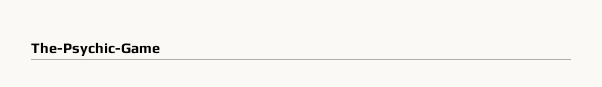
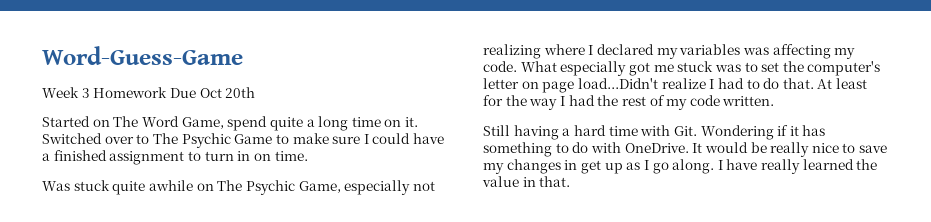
[31,42,160,57] The-Psychic-Game -> [42,46,243,65] [42,87,256,98] [42,116,419,131] [42,133,445,148] [42,150,308,165] [42,180,435,195] [483,44,856,59] [483,61,881,76] [483,78,868,93] [483,95,775,110] [483,125,826,140] [483,142,888,157] [483,159,878,174] [482,176,571,187] Word-Guess-Game // Week 3 Homework Due Oct 20th // Started on The Word Game, spend quite a long time on it. Switched over to The Psychic Game to make sure I could have a finished assignment to turn in on time. // Was stuck quite awhile on The Psychic Game, especially not realizing where I declared my variables was affecting my code. What especially got me stuck was to set the computer's letter on page load...Didn't realize I had to do that. At least for the way I had the rest of my code written. // Still having a hard time with Git. Wondering if it has something to do with OneDrive. It would be really nice to save my changes in get up as I go along. I have really learned the value in that.

